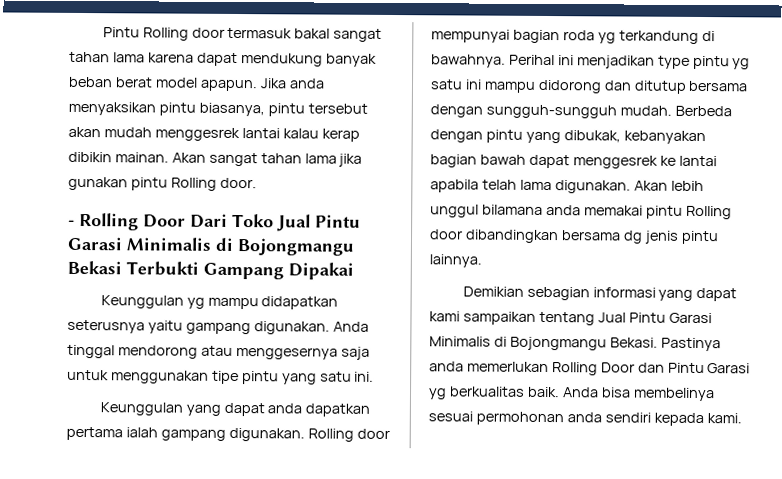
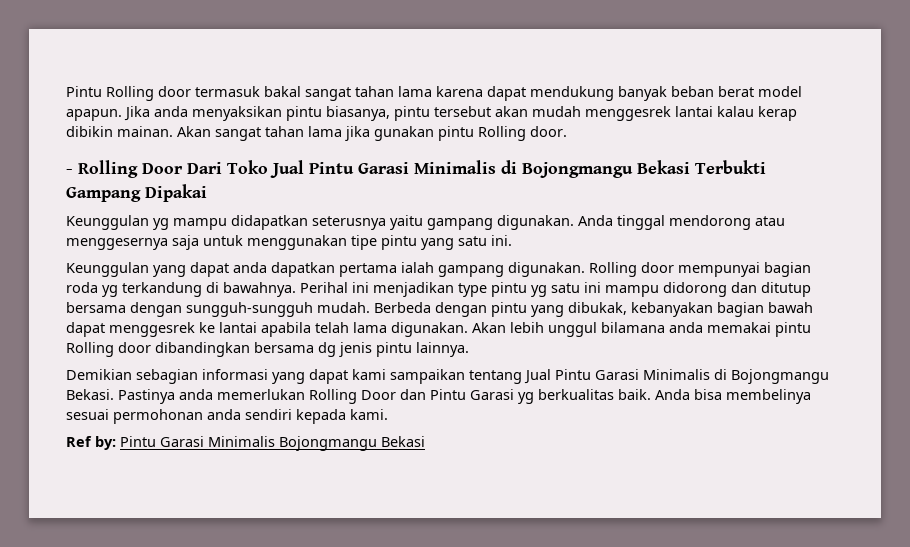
(742, 418) none -> [66,436,425,451] // Ref by: Pintu Garasi Minimalis Bojongmangu Bekasi

